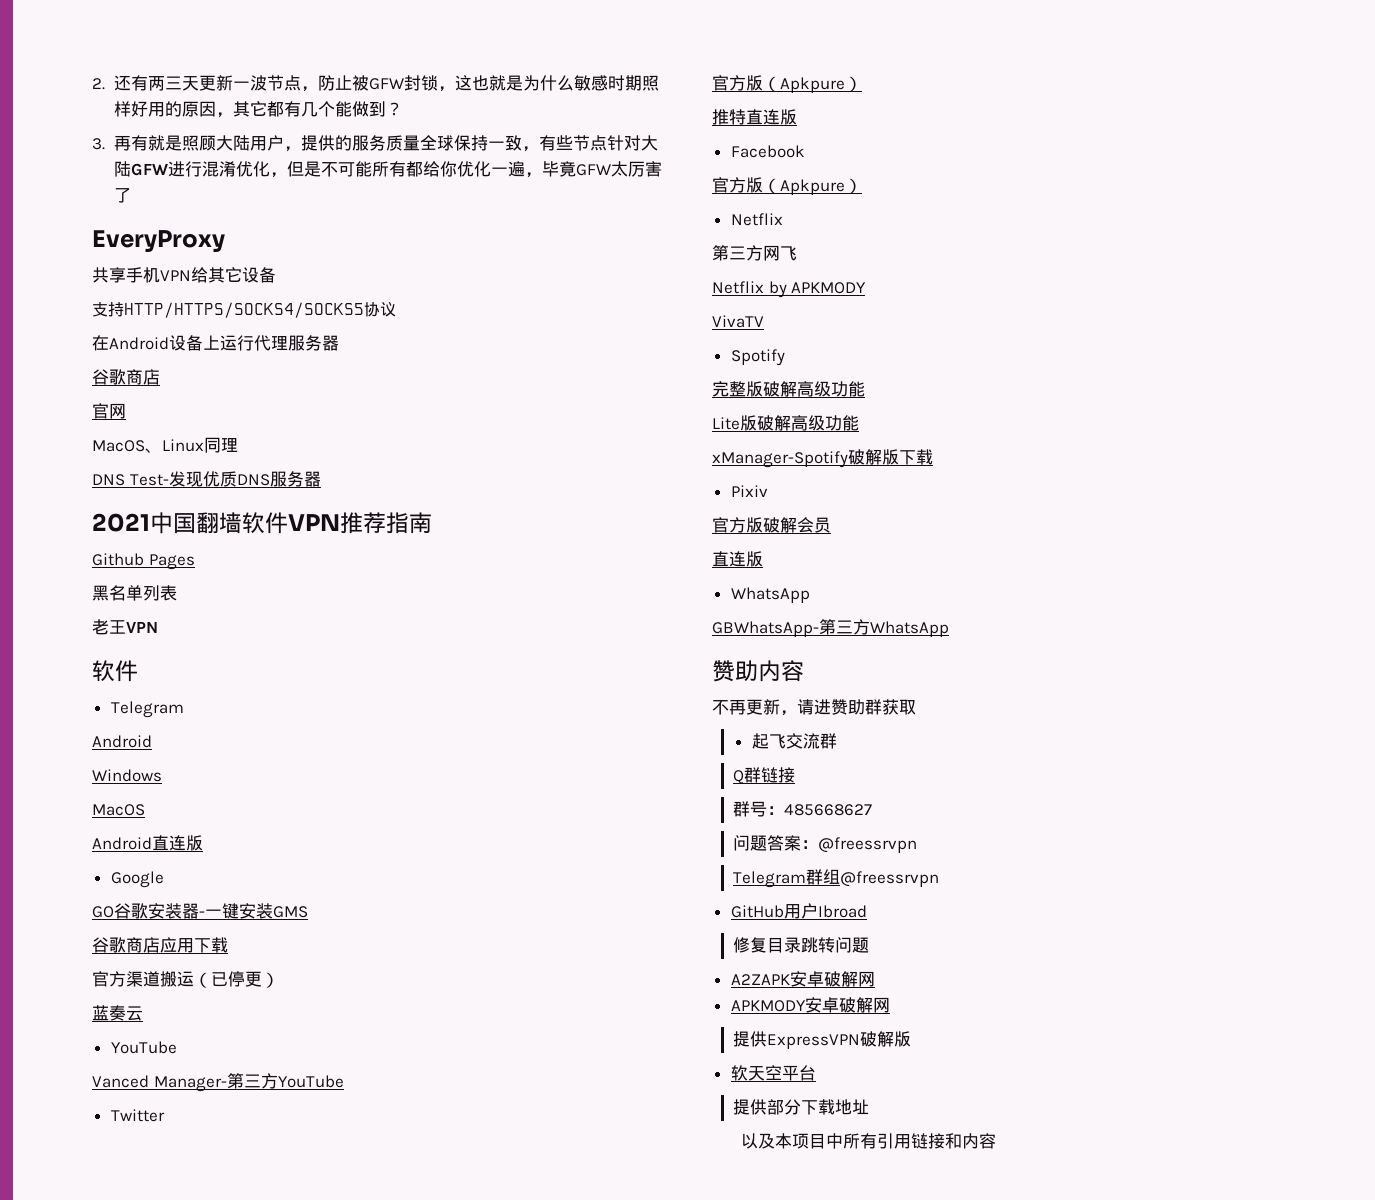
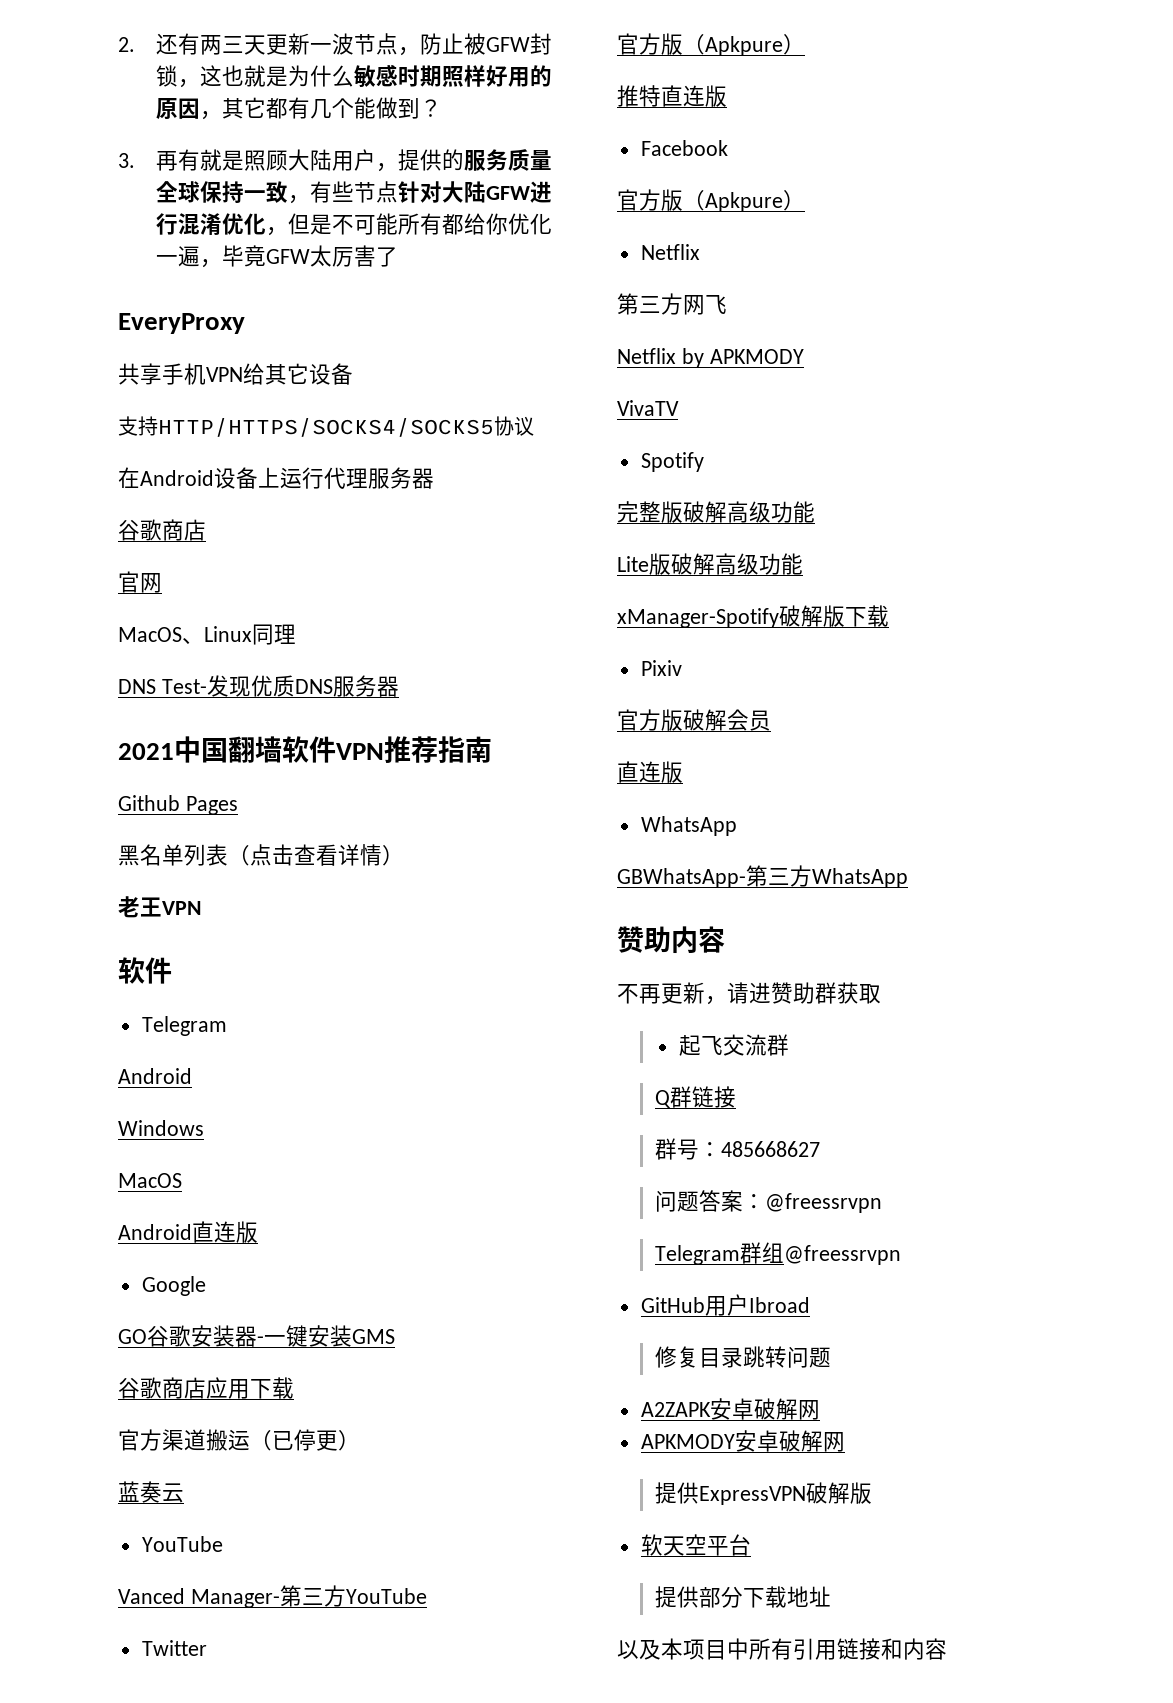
(177, 593) none -> [228,844,404,866] （点击查看详情）

